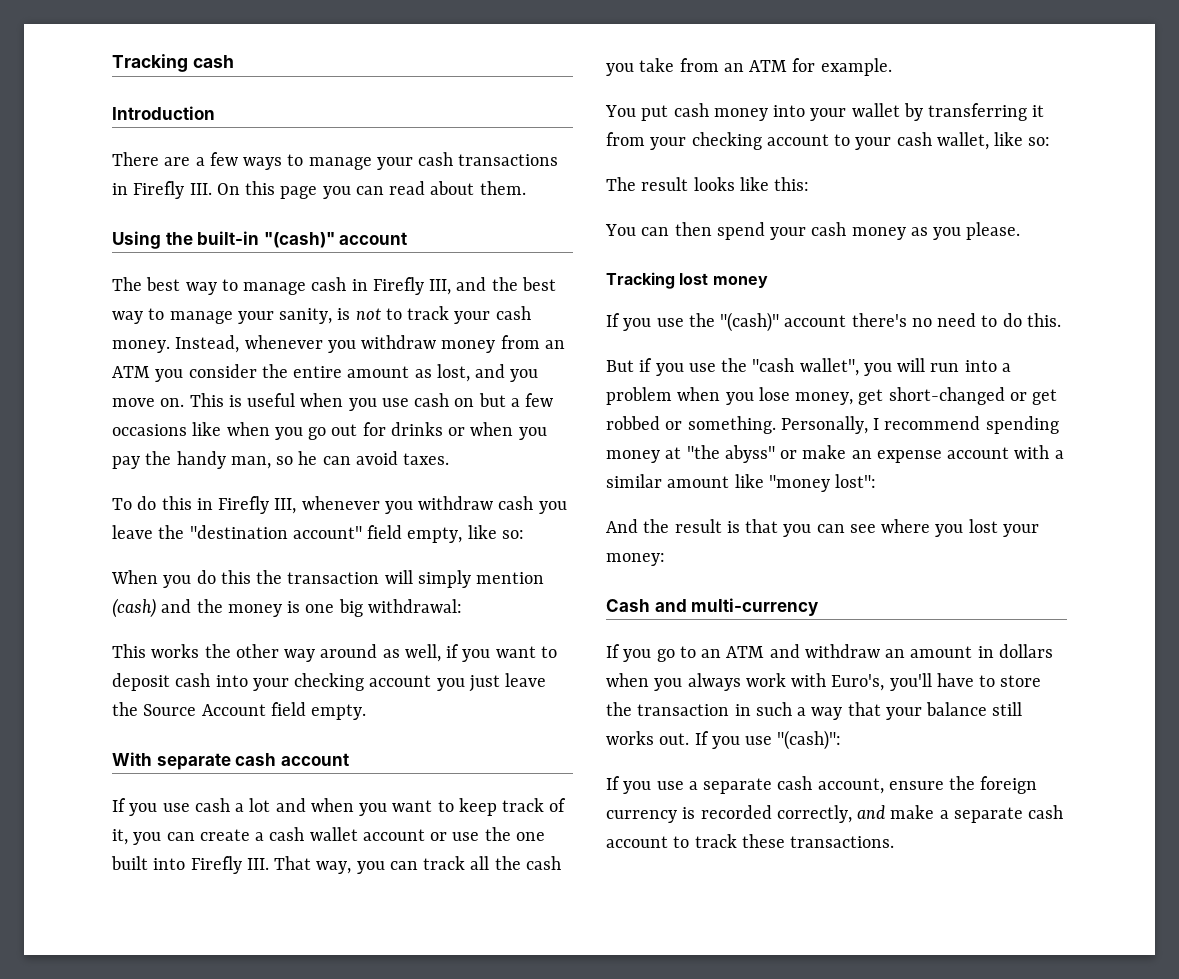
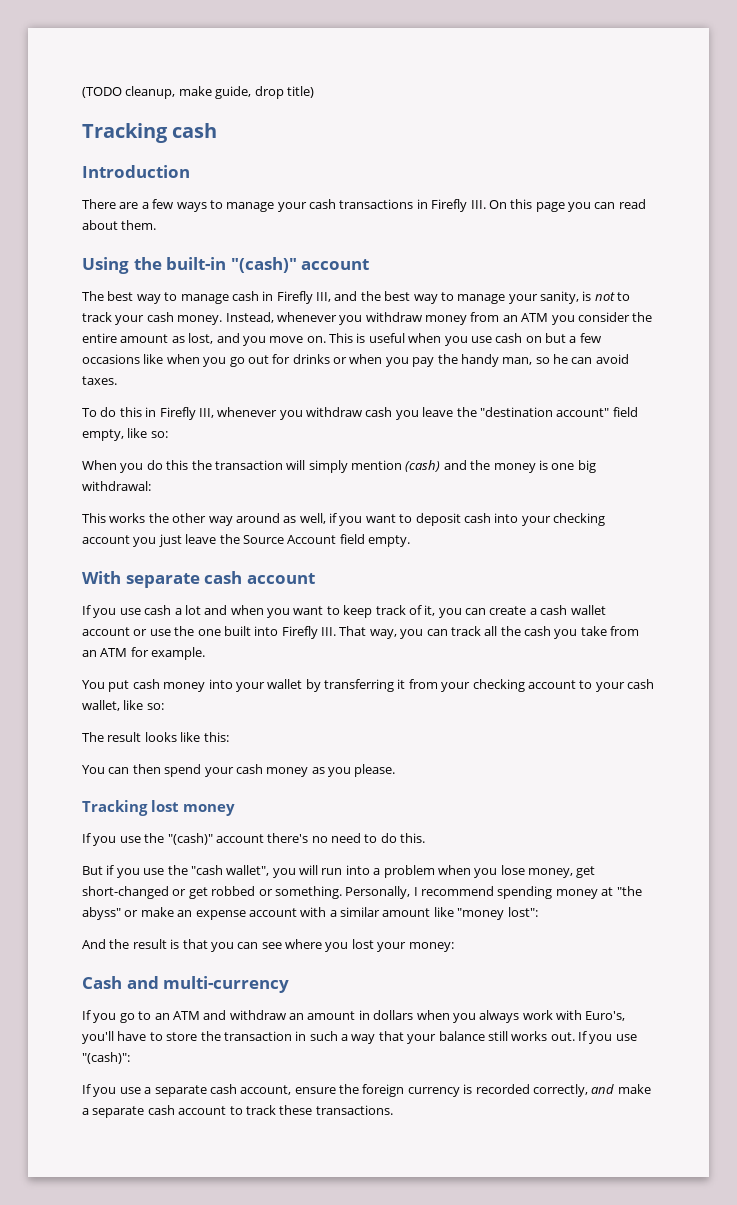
(112, 63) none -> [82,86,314,99] (TODO cleanup, make guide, drop title) //

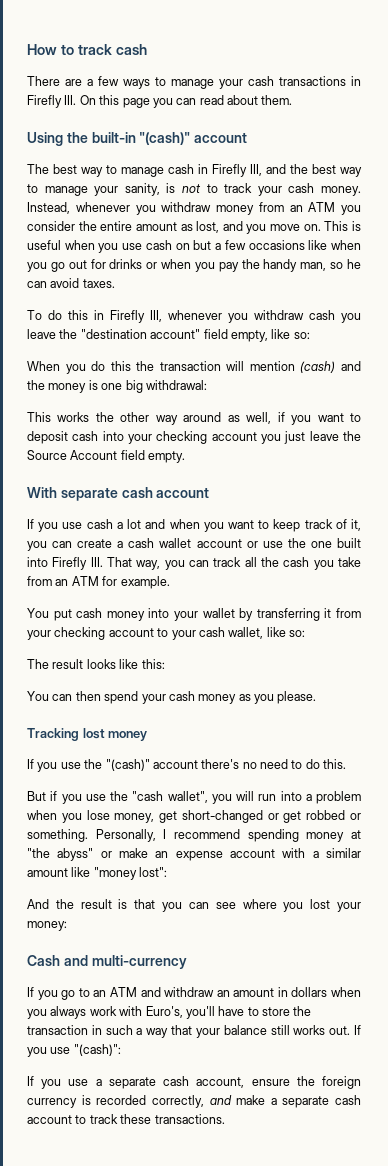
[82,86,314,99] [82,123,218,143] [82,165,190,178] (TODO cleanup, make guide, drop title) // Tracking cash // Introduction -> [27,44,147,55] How to track cash
[308,460,348,473] simply -> (245, 366) none

